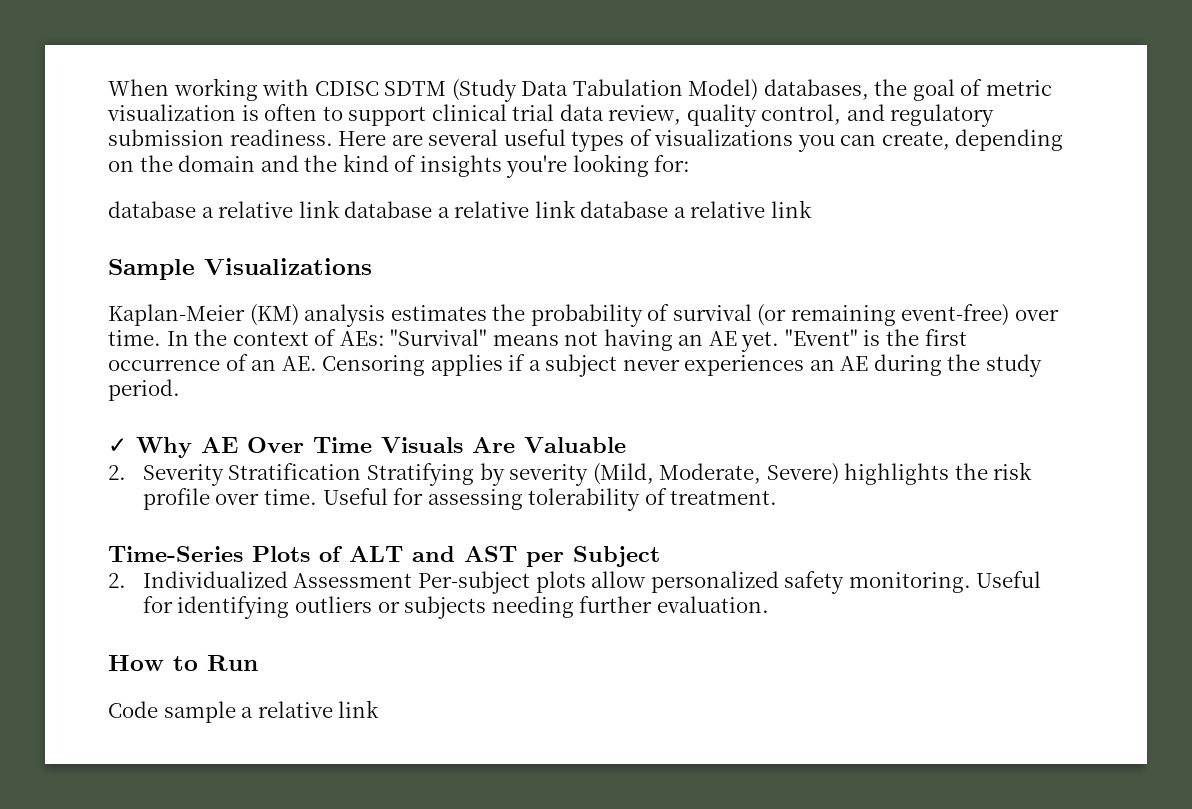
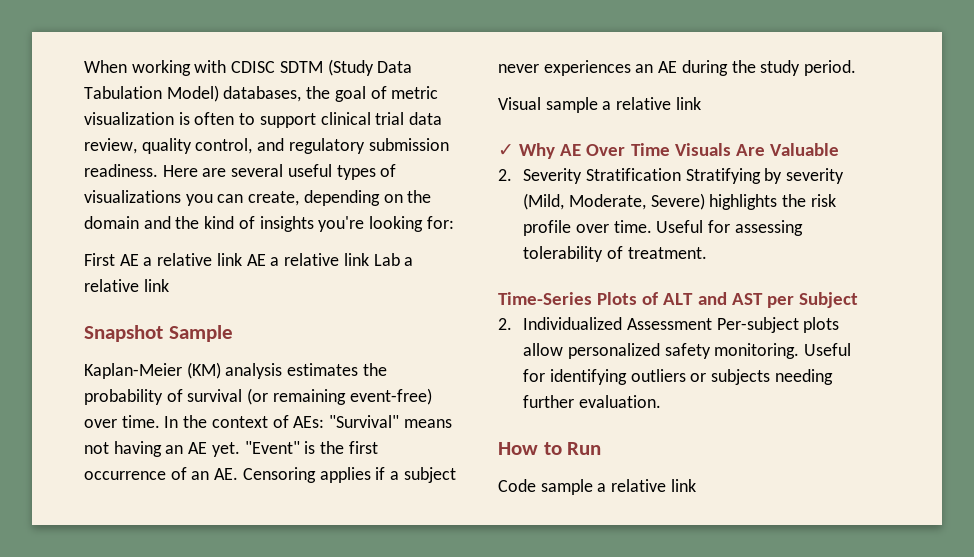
[108,200,812,218] database a relative link database a relative link database a relative link // -> [84,253,414,266] [84,279,169,292] [84,325,163,342] First AE a relative link AE a relative link Lab a relative link // Snapshot
[204,258,372,275] Visualizations -> (233, 333) none
(180, 390) none -> [498,97,701,113] // Visual sample a relative link

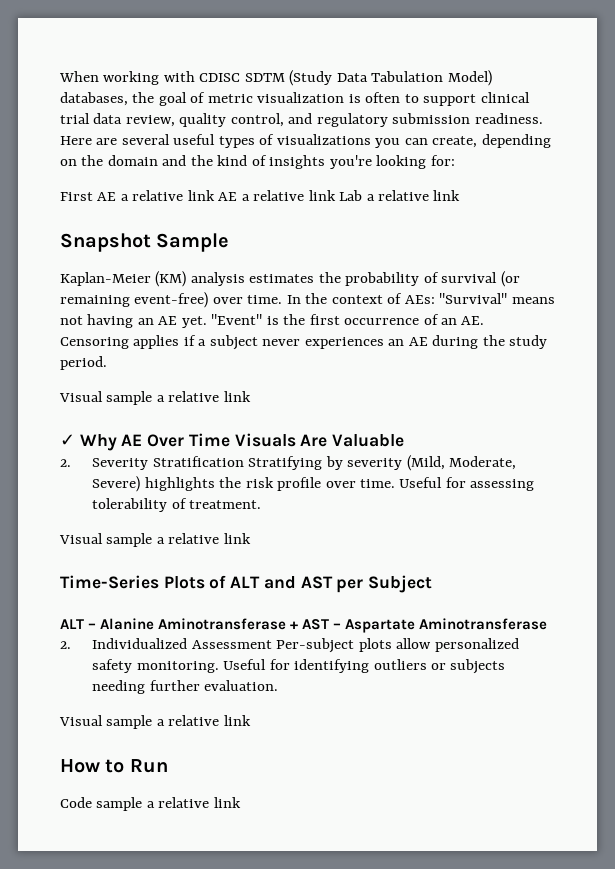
(707, 253) none -> [59,533,251,547] // Visual sample a relative link
(858, 300) none -> [60,618,548,633] // ALT – Alanine Aminotransferase + AST – Aspartate Aminotransferase
(661, 401) none -> [59,715,251,729] // Visual sample a relative link

